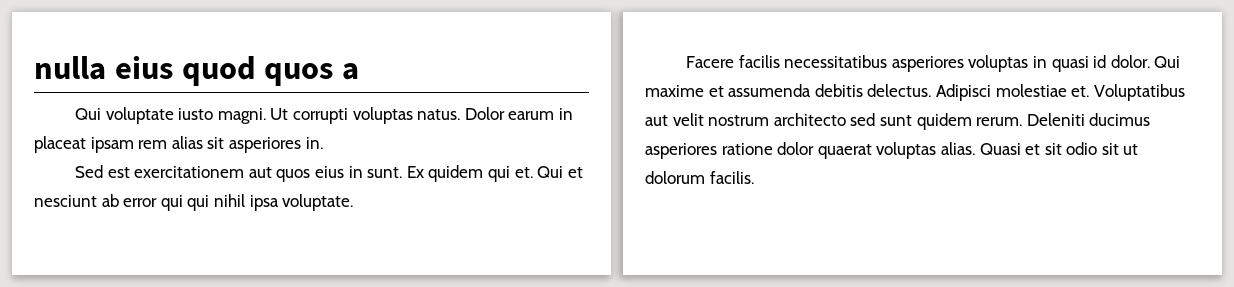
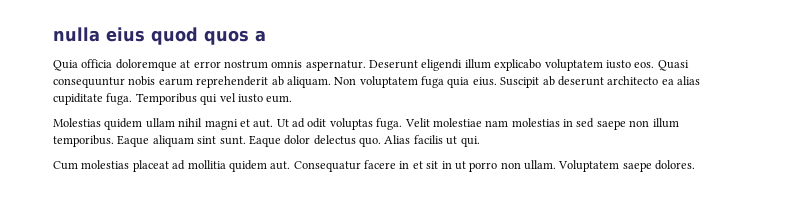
[75,107,573,124] [34,136,323,153] [75,165,583,182] [34,194,354,211] [686,55,1181,72] [645,84,1185,101] [645,113,1151,130] [645,142,1139,159] [645,171,754,184] Qui voluptate iusto magni. Ut corrupti voluptas natus. Dolor earum in placeat ipsam rem alias sit asperiores in. // Sed est exercitationem aut quos eius in sunt. Ex quidem qui et. Qui et nesciunt ab error qui qui nihil ipsa voluptate. // Facere facilis necessitatibus asperiores voluptas in quasi id dolor. Qui maxime et assumenda debitis delectus. Adipisci molestiae et. Voluptatibus aut velit nostrum architecto sed sunt quidem rerum. Deleniti ducimus asperiores ratione dolor quaerat voluptas alias. Quasi et sit odio sit ut dolorum facilis. -> [53,59,689,71] [53,76,700,88] [53,93,293,105] [53,118,679,130] [53,135,480,147] [53,160,696,172] Quia officia doloremque at error nostrum omnis aspernatur. Deserunt eligendi illum explicabo voluptatem iusto eos. Quasi consequuntur nobis earum reprehenderit ab aliquam. Non voluptatem fuga quia eius. Suscipit ab deserunt architecto ea alias cupiditate fuga. Temporibus qui vel iusto eum. // Molestias quidem ullam nihil magni et aut. Ut ad odit voluptas fuga. Velit molestiae nam molestias in sed saepe non illum temporibus. Eaque aliquam sint sunt. Eaque dolor delectus quo. Alias facilis ut qui. // Cum molestias placeat ad mollitia quidem aut. Consequatur facere in et sit in ut porro non ullam. Voluptatem saepe dolores.

